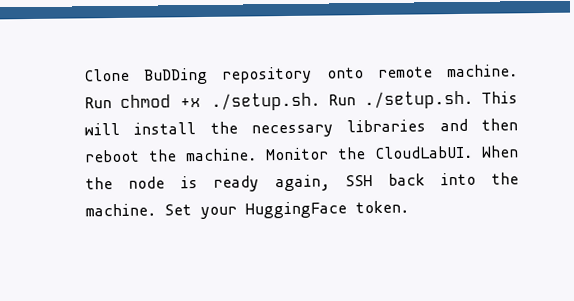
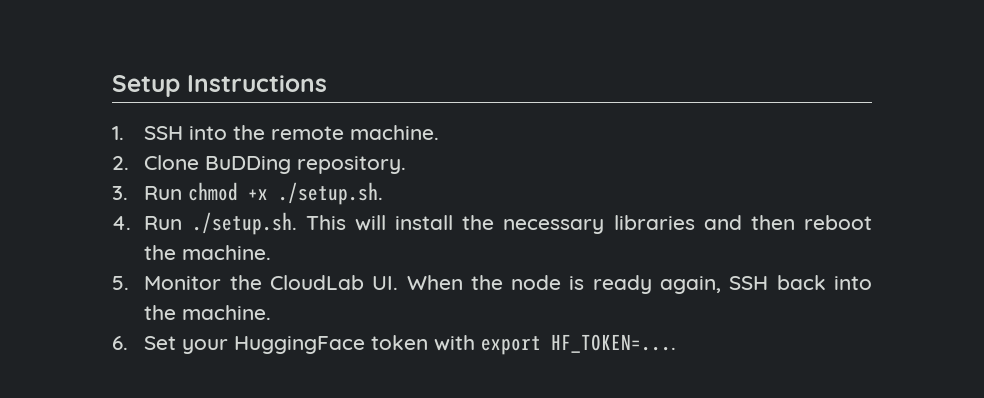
[84,64,518,85] Clone BuDDing repository onto remote machine. -> [112,75,327,97] [112,125,440,140] [112,155,407,174] [112,186,128,200] Setup Instructions // 1. SSH into the remote machine. // 2. Clone BuDDing repository. // 3.
(320, 101) none -> [112,216,131,230] // 4.
(257, 155) none -> [112,276,129,290] // 5.
[374,145,473,159] CloudLabUI. -> [269,275,399,290] CloudLab UI.
(156, 210) none -> [112,336,128,350] // 6.
[355,200,409,214] token. -> [371,334,677,355] token with export HF_TOKEN=....

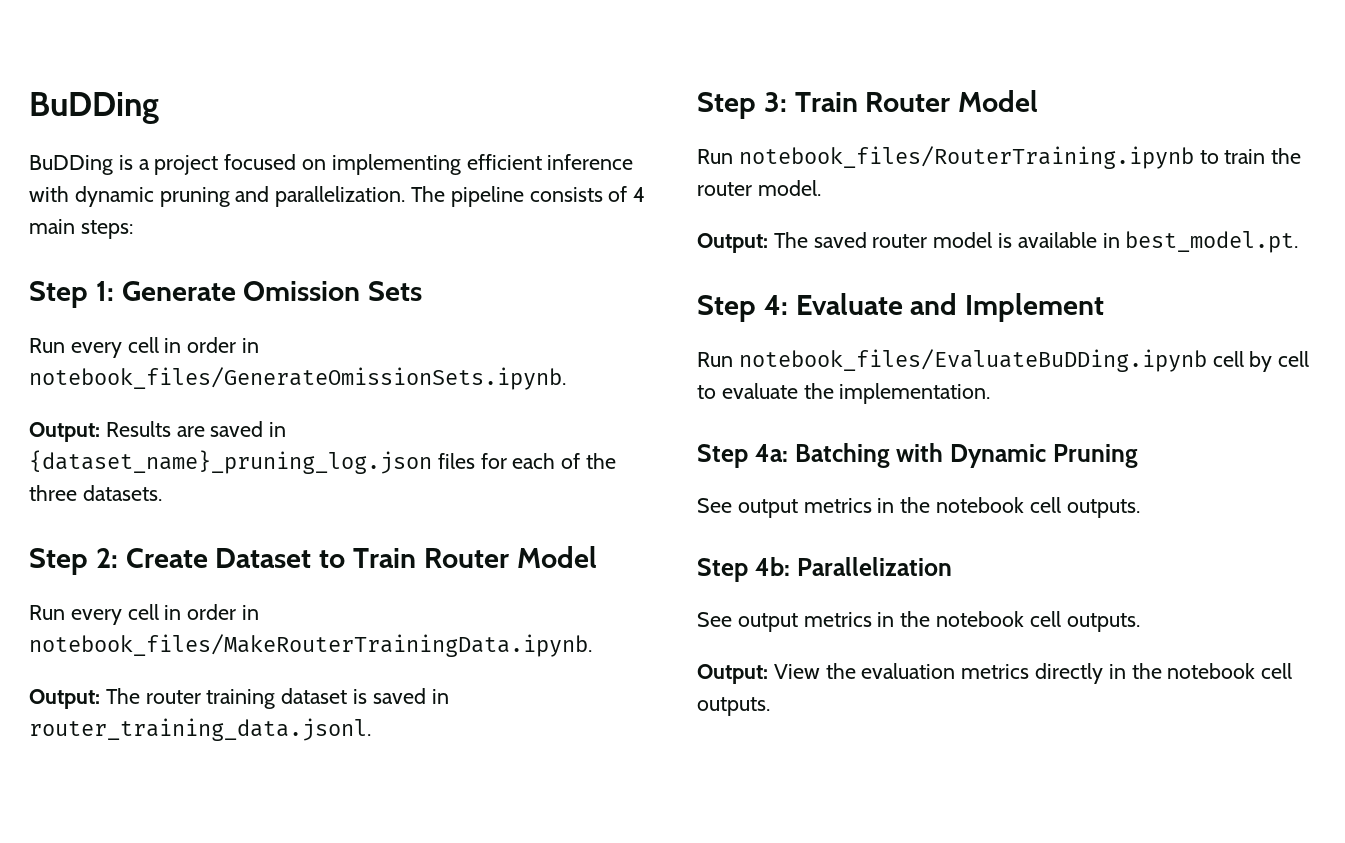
[112,75,327,97] [112,125,440,140] [112,155,407,174] [112,182,384,205] [112,212,872,235] [144,245,272,260] [112,275,872,294] [144,305,272,320] [112,334,677,355] Setup Instructions // 1. SSH into the remote machine. // 2. Clone BuDDing repository. // 3. Run chmod +x ./setup.sh. // 4. Run ./setup.sh. This will install the necessary libraries and then reboot the machine. // 5. Monitor the CloudLab UI. When the node is ready again, SSH back into the machine. // 6. Set your HuggingFace token with export HF_TOKEN=.... -> [29,92,159,124] [29,154,634,175] [29,186,646,207] [29,219,133,239] [29,281,423,308] [29,337,260,358] [29,367,566,390] [29,421,287,442] [29,450,617,474] [29,485,162,501] [29,546,597,575] [29,604,260,625] [29,634,592,657] [29,688,449,709] [29,718,371,741] [697,90,1039,119] [697,146,1302,169] [697,180,821,196] [697,231,1299,253] [697,293,1105,322] [697,349,1310,372] [697,383,991,404] [697,443,1138,468] [697,497,1140,518] [697,557,952,582] [697,611,1140,632] [697,663,1293,684] [697,697,770,716] BuDDing // BuDDing is a project focused on implementing efficient inference with dynamic pruning and parallelization. The pipeline consists of 4 main steps: // Step 1: Generate Omission Sets // Run every cell in order in notebook_files/GenerateOmissionSets.ipynb. // Output: Results are saved in {dataset_name}_pruning_log.json files for each of the three datasets. // Step 2: Create Dataset to Train Router Model // Run every cell in order in notebook_files/MakeRouterTrainingData.ipynb. // Output: The router training dataset is saved in router_training_data.jsonl. // Step 3: Train Router Model // Run notebook_files/RouterTraining.ipynb to train the router model. // Output: The saved router model is available in best_model.pt. // Step 4: Evaluate and Implement // Run notebook_files/EvaluateBuDDing.ipynb cell by cell to evaluate the implementation. // Step 4a: Batching with Dynamic Pruning // See output metrics in the notebook cell outputs. // Step 4b: Parallelization // See output metrics in the notebook cell outputs. // Output: View the evaluation metrics directly in the notebook cell outputs.

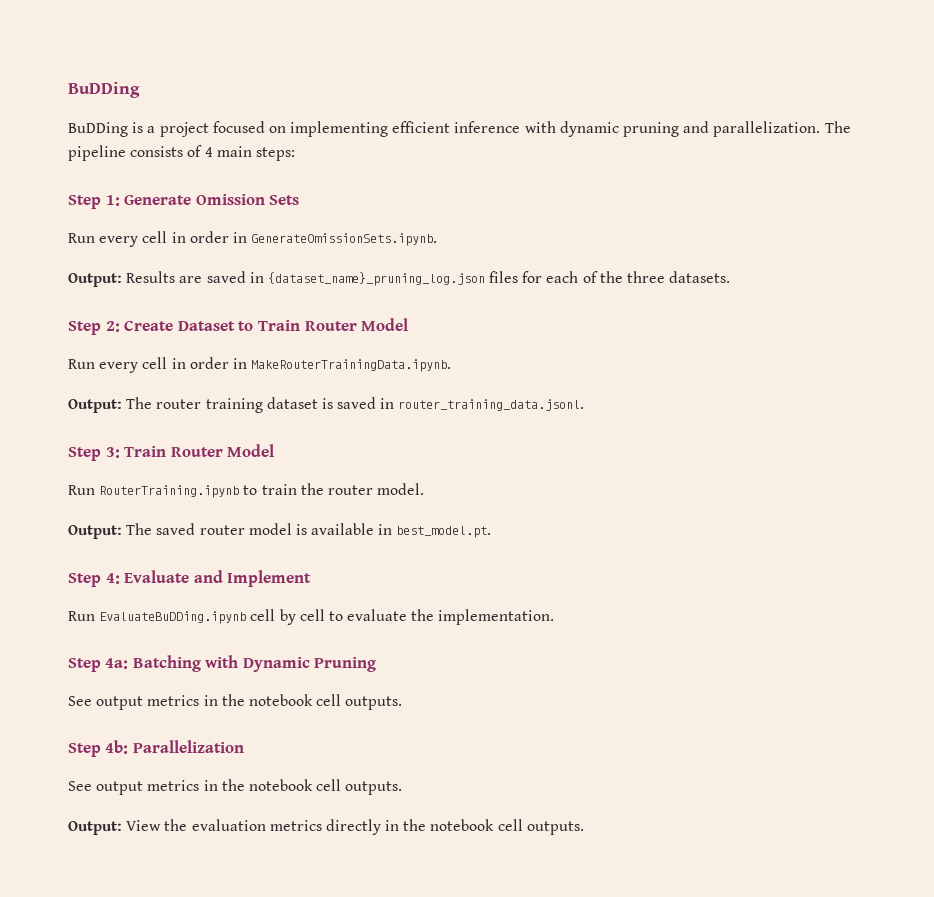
[29,367,566,390] notebook_files/GenerateOmissionSets.ipynb. -> [251,233,438,246] GenerateOmissionSets.ipynb.
[29,634,592,657] notebook_files/MakeRouterTrainingData.ipynb. -> [251,359,452,372] MakeRouterTrainingData.ipynb.
[738,146,1194,169] notebook_files/RouterTraining.ipynb -> [99,485,240,498] RouterTraining.ipynb
[738,349,1207,372] notebook_files/EvaluateBuDDing.ipynb -> [99,611,247,624] EvaluateBuDDing.ipynb

